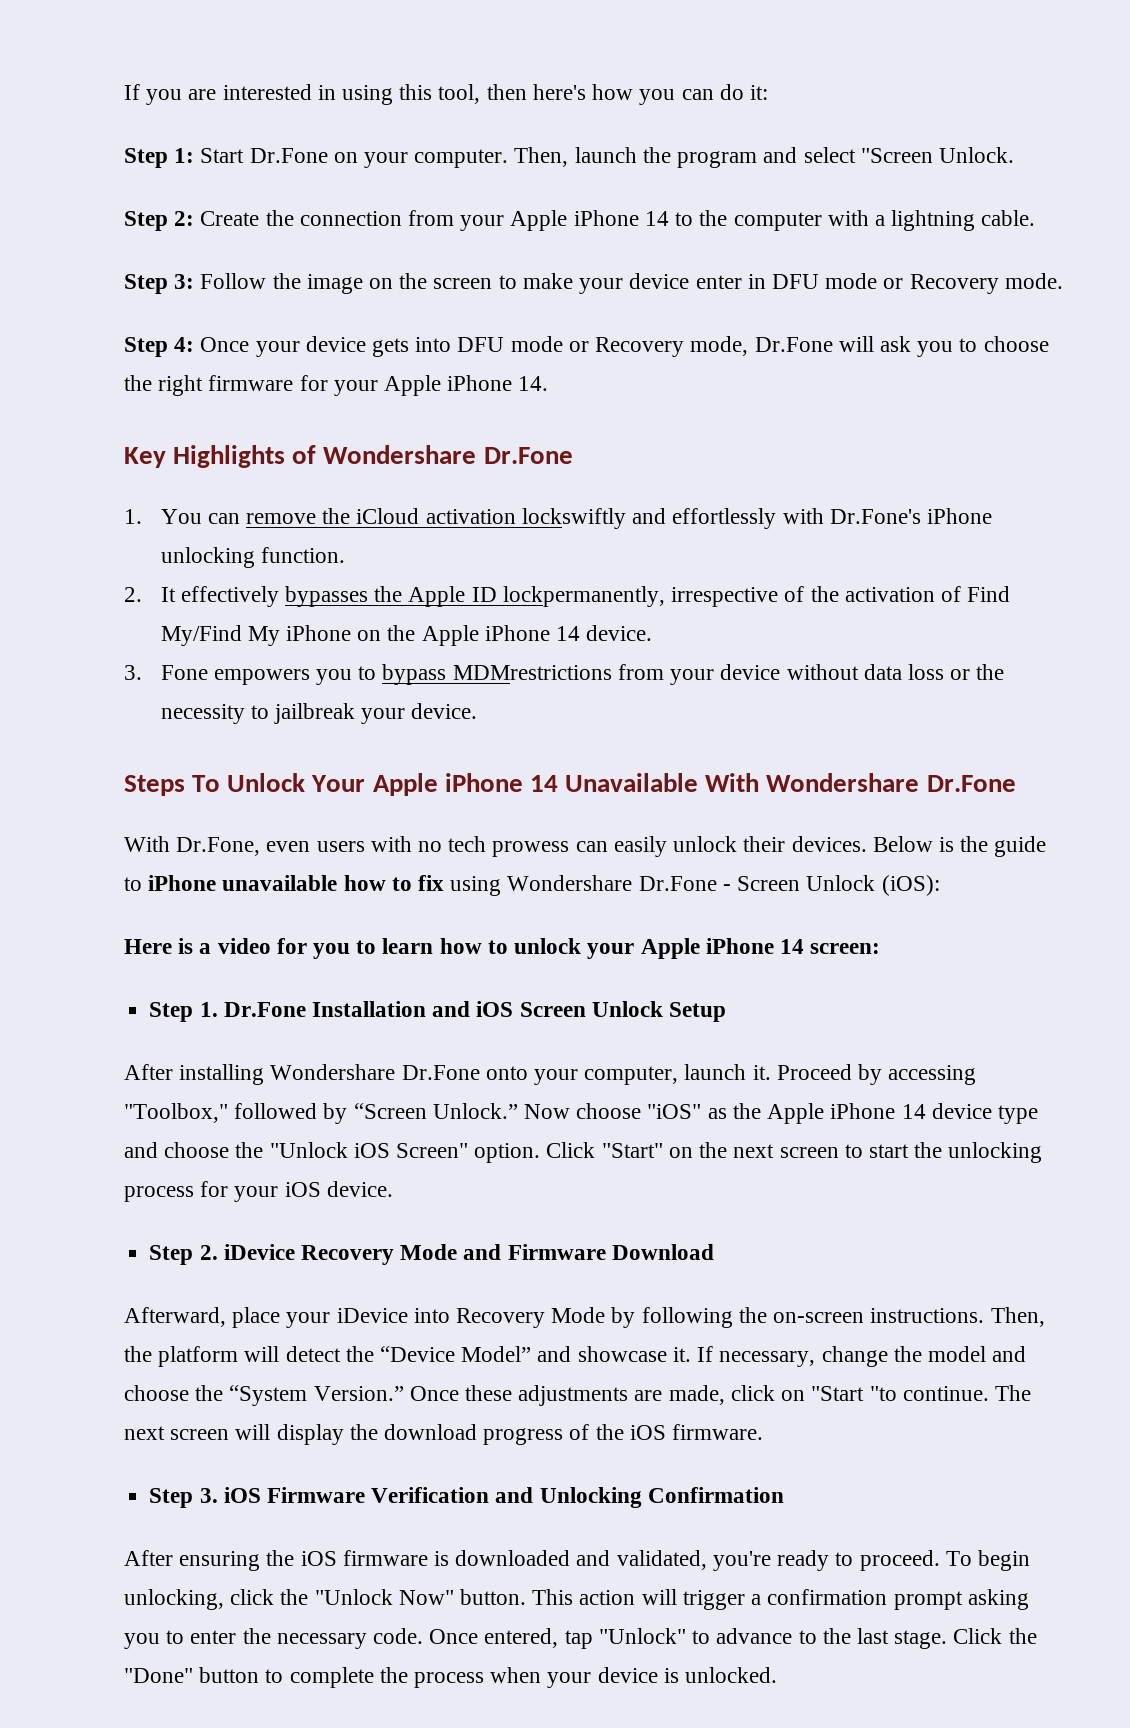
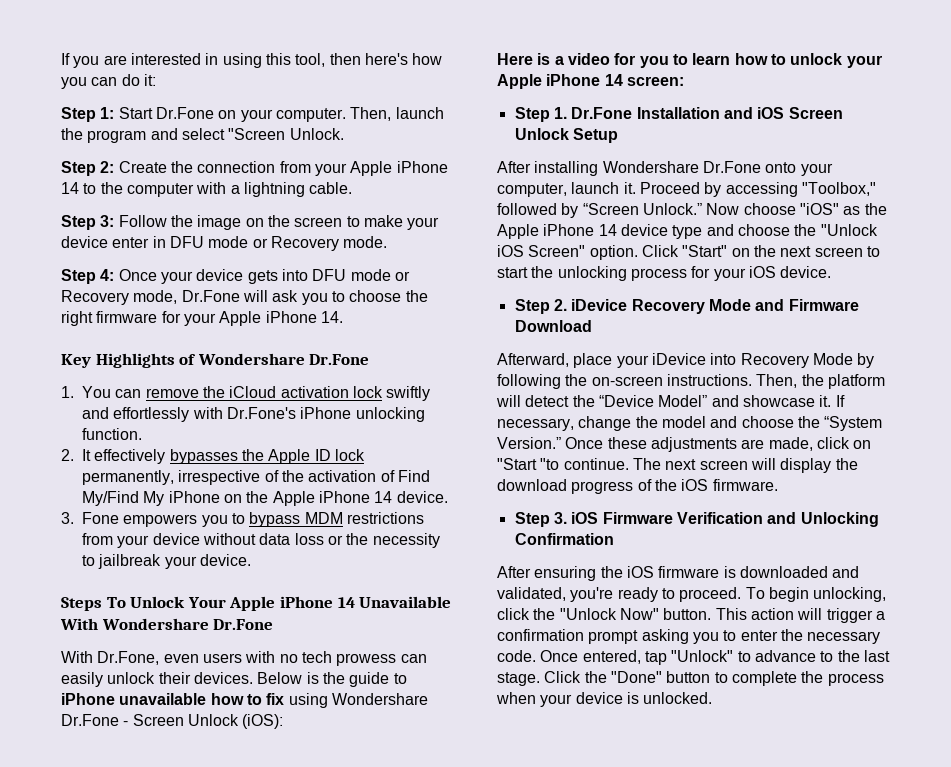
[521,508,626,529] lockswiftly -> [352,386,431,401] lock swiftly
[502,586,665,607] lockpermanently, -> [334,449,365,461] [82,470,174,485] lock permanently,
[452,665,612,680] MDMrestrictions -> [304,512,424,524] MDM restrictions

